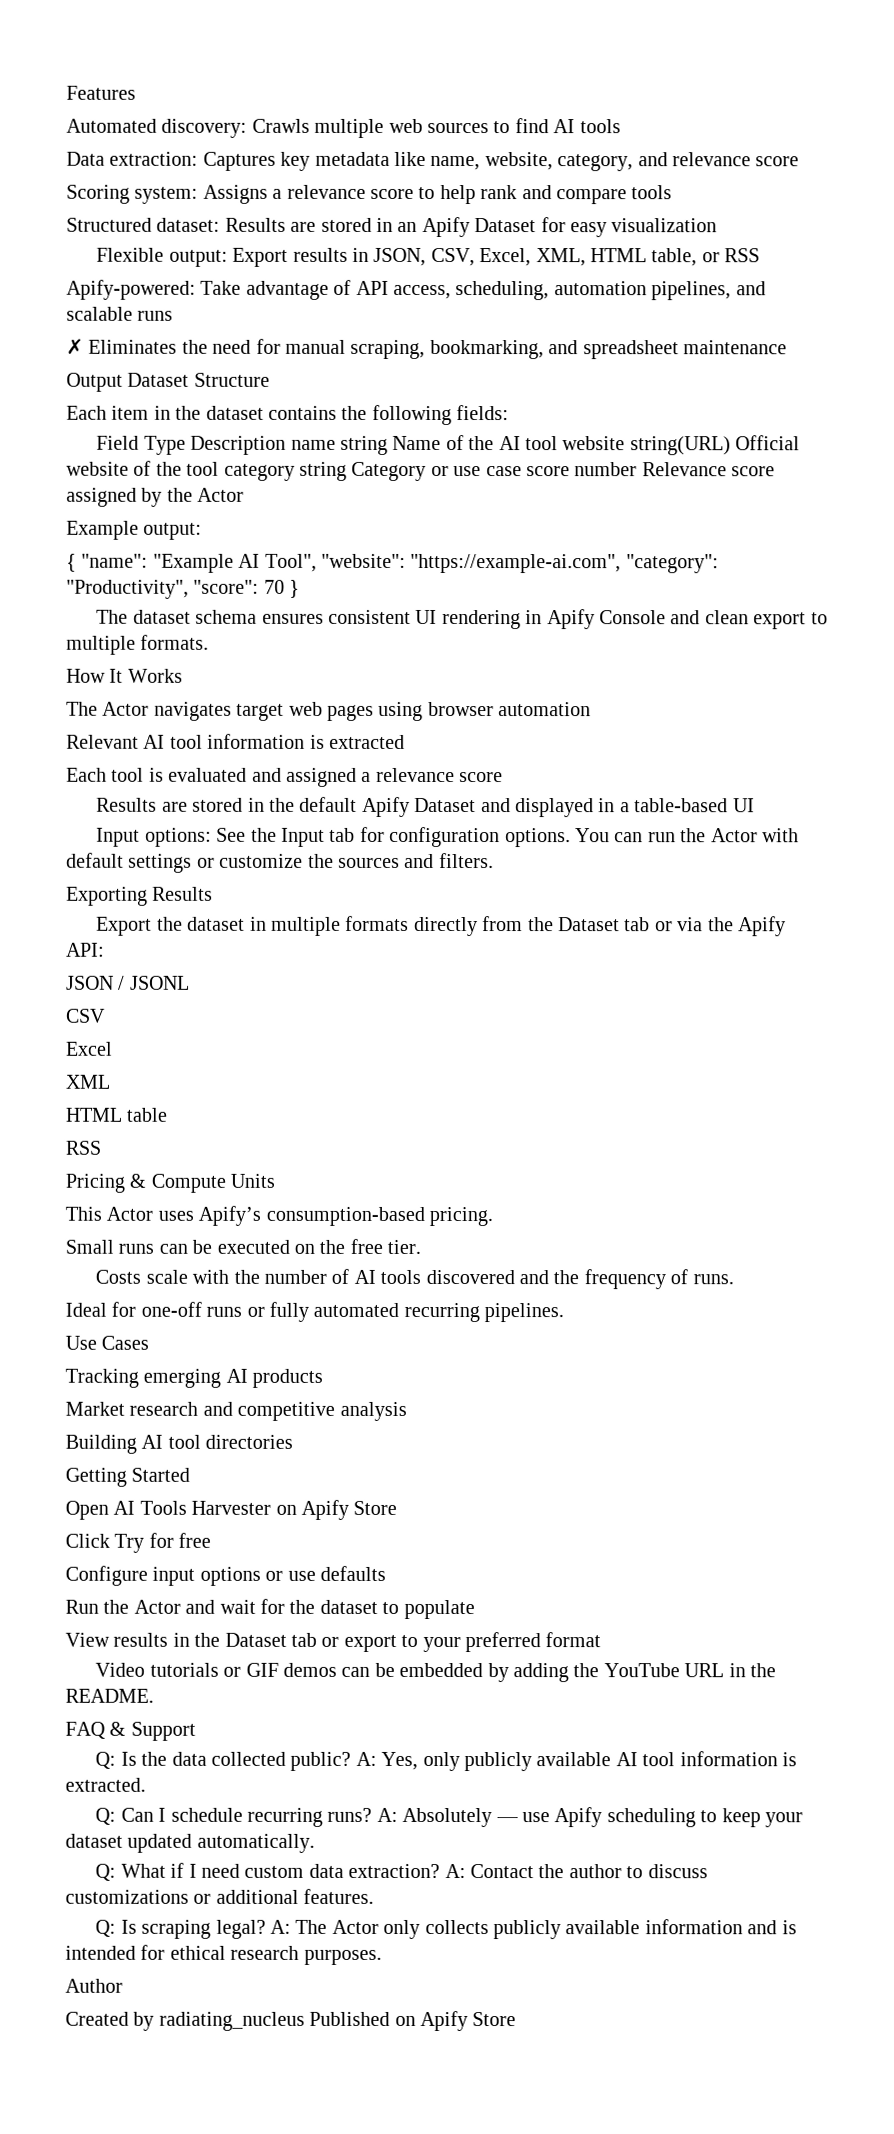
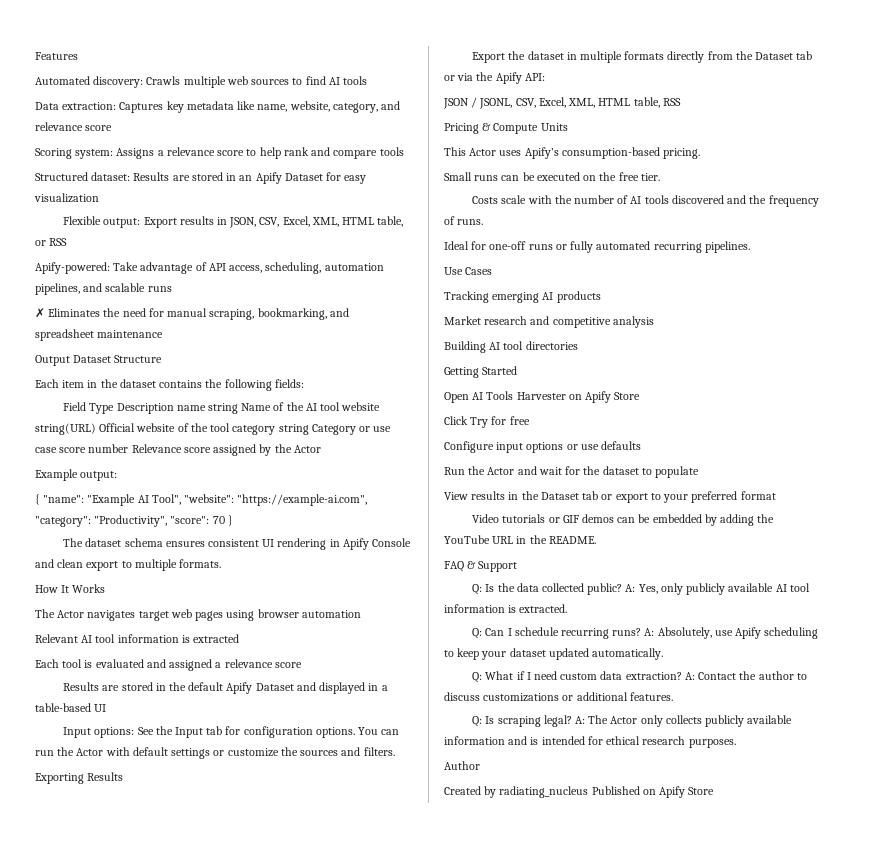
[129,975,190,990] [66,1008,106,1023] [66,1041,113,1056] [65,1074,110,1089] [65,1107,168,1122] JSONL // CSV // Excel // XML // HTML table // -> [479,97,660,109] JSONL, CSV, Excel, XML, HTML table,
[402,1807,519,1828] Absolutely — -> [657,627,712,639] Absolutely,

